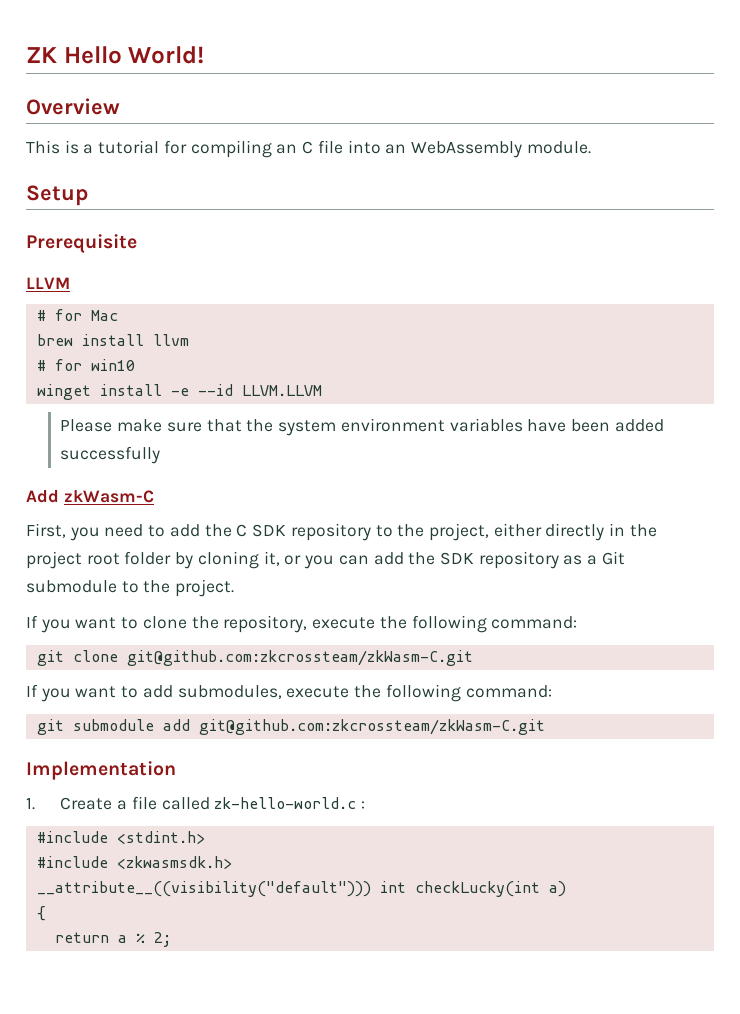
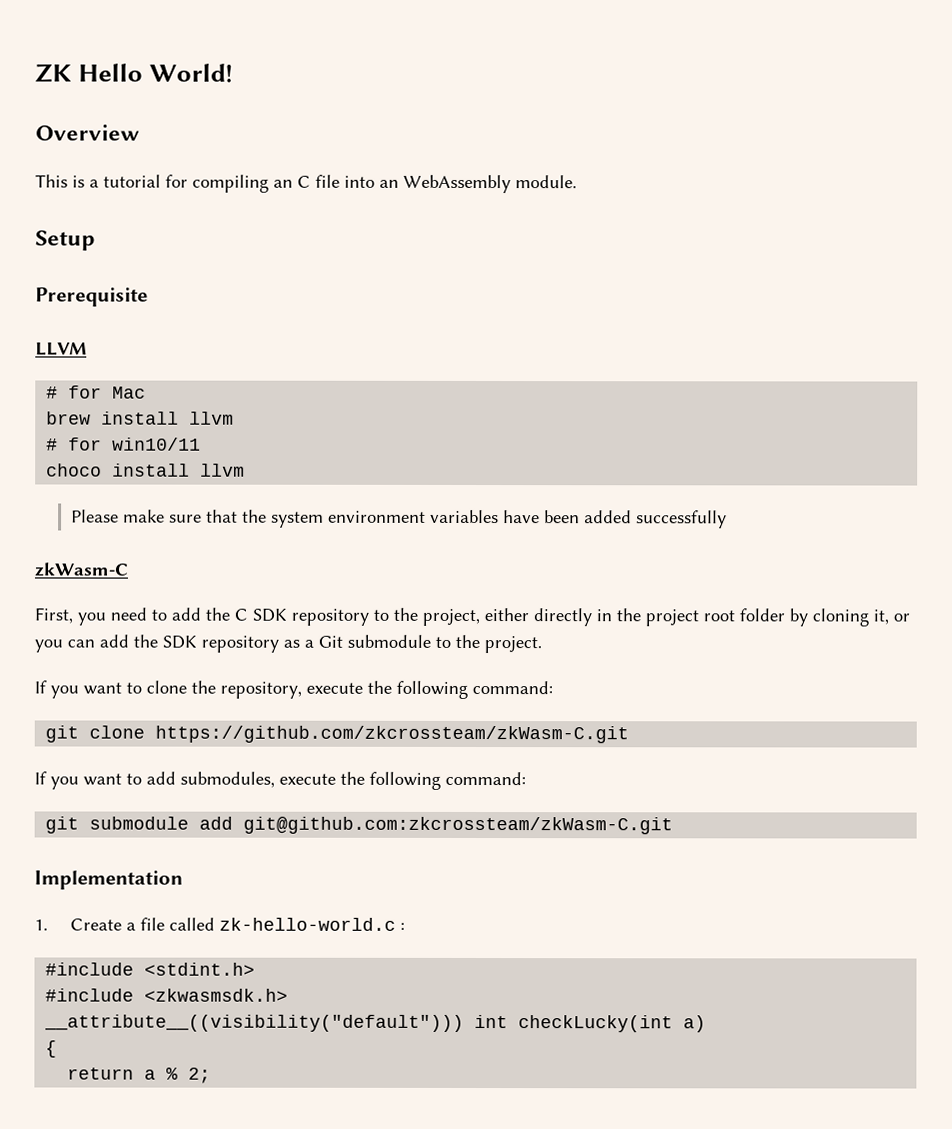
[90,359,135,371] [36,384,322,400] win10 // winget install -e --id LLVM.LLVM -> [112,437,202,451] [46,463,246,477] win10/11 // choco install llvm
[26,490,59,503] Add -> (727, 519) none
[126,650,473,666] git@github.com:zkcrossteam/zkWasm-C.git -> [155,725,630,744] https://github.com/zkcrossteam/zkWasm-C.git

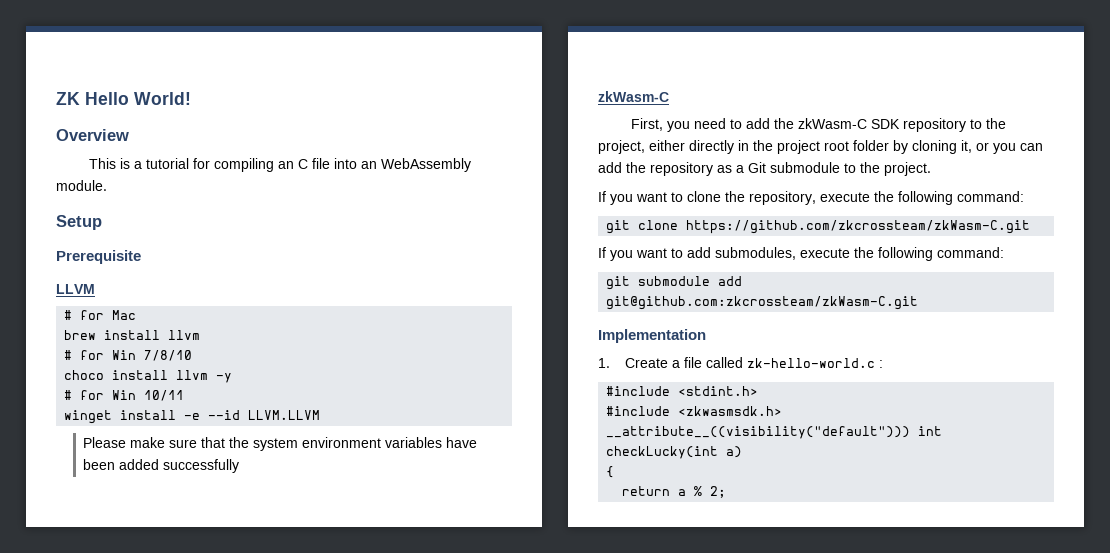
[112,437,202,451] win10/11 -> [112,350,193,361] Win 7/8/10
(246, 470) none -> [216,373,233,383] [64,390,185,401] [64,410,321,424] -y // # for Win 10/11 // winget install -e --id LLVM.LLVM
[234,608,248,621] C -> [798,118,868,129] zkWasm-C
[162,635,197,649] SDK -> (646, 167) none

